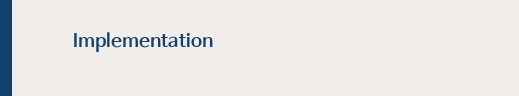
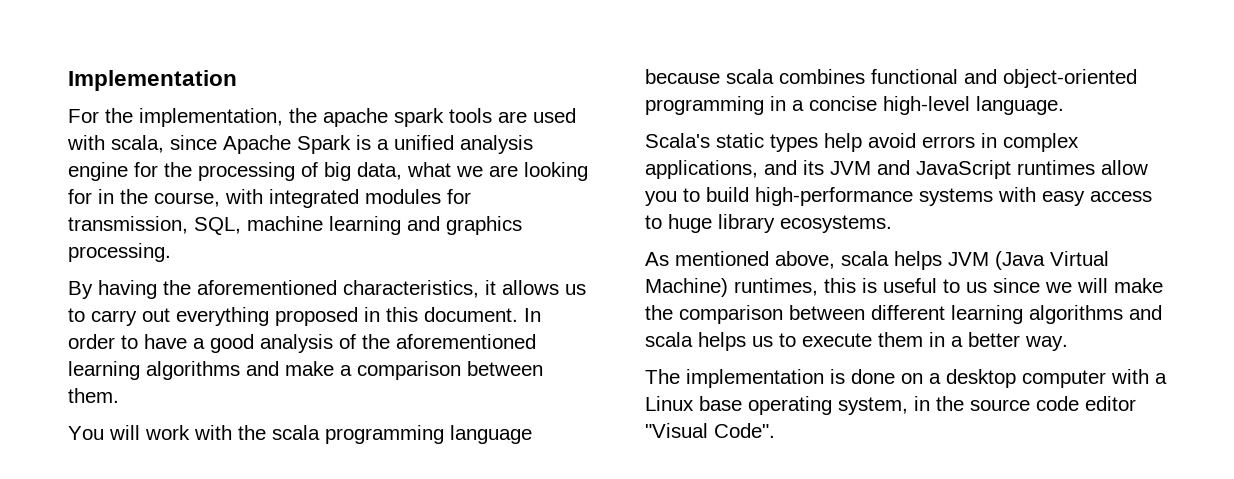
(213, 42) none -> [68,108,576,127] [67,135,533,154] [68,162,588,181] [68,189,471,208] [68,216,522,235] [68,243,171,262] [68,280,586,299] [68,307,541,326] [68,334,536,353] [68,361,543,380] [68,388,119,403] [68,425,532,444] [645,69,1137,88] [645,96,1064,115] [645,133,1079,152] [645,160,1148,179] [645,187,1152,206] [645,214,892,233] [645,251,1109,270] [645,278,1163,297] [645,305,1162,324] [645,332,1068,351] [645,369,1167,388] [645,396,1136,415] [645,423,775,438] // For the implementation, the apache spark tools are used with scala, since Apache Spark is a unified analysis engine for the processing of big data, what we are looking for in the course, with integrated modules for transmission, SQL, machine learning and graphics processing. // By having the aforementioned characteristics, it allows us to carry out everything proposed in this document. In order to have a good analysis of the aforementioned learning algorithms and make a comparison between them. // You will work with the scala programming language because scala combines functional and object-oriented programming in a concise high-level language. // Scala's static types help avoid errors in complex applications, and its JVM and JavaScript runtimes allow you to build high-performance systems with easy access to huge library ecosystems. // As mentioned above, scala helps JVM (Java Virtual Machine) runtimes, this is useful to us since we will make the comparison between different learning algorithms and scala helps us to execute them in a better way. // The implementation is done on a desktop computer with a Linux base operating system, in the source code editor "Visual Code".

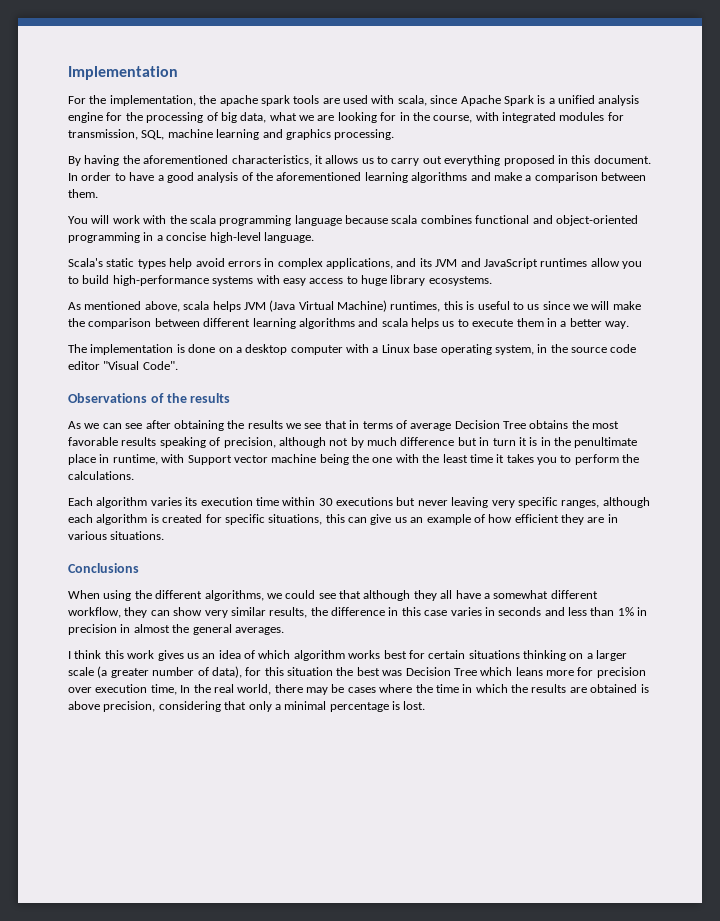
(775, 430) none -> [68,393,231,403] [68,420,620,431] [68,437,638,448] [68,454,640,465] [68,471,134,480] [68,497,650,508] [68,514,618,525] [68,531,165,540] [68,563,139,573] [68,590,598,601] [68,607,648,618] [68,624,284,635] [68,650,628,661] [68,666,646,678] [68,684,649,695] [68,701,426,712] // Observations of the results // As we can see after obtaining the results we see that in terms of average Decision Tree obtains the most favorable results speaking of precision, although not by much difference but in turn it is in the penultimate place in runtime, with Support vector machine being the one with the least time it takes you to perform the calculations. // Each algorithm varies its execution time within 30 executions but never leaving very specific ranges, although each algorithm is created for specific situations, this can give us an example of how efficient they are in various situations. // Conclusions // When using the different algorithms, we could see that although they all have a somewhat different workflow, they can show very similar results, the difference in this case varies in seconds and less than 1% in precision in almost the general averages. // I think this work gives us an idea of which algorithm works best for certain situations thinking on a larger scale (a greater number of data), for this situation the best was Decision Tree which leans more for precision over execution time, In the real world, there may be cases where the time in which the results are obtained is above precision, considering that only a minimal percentage is lost.

